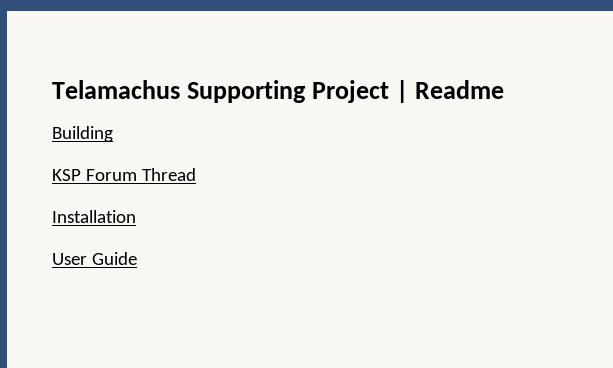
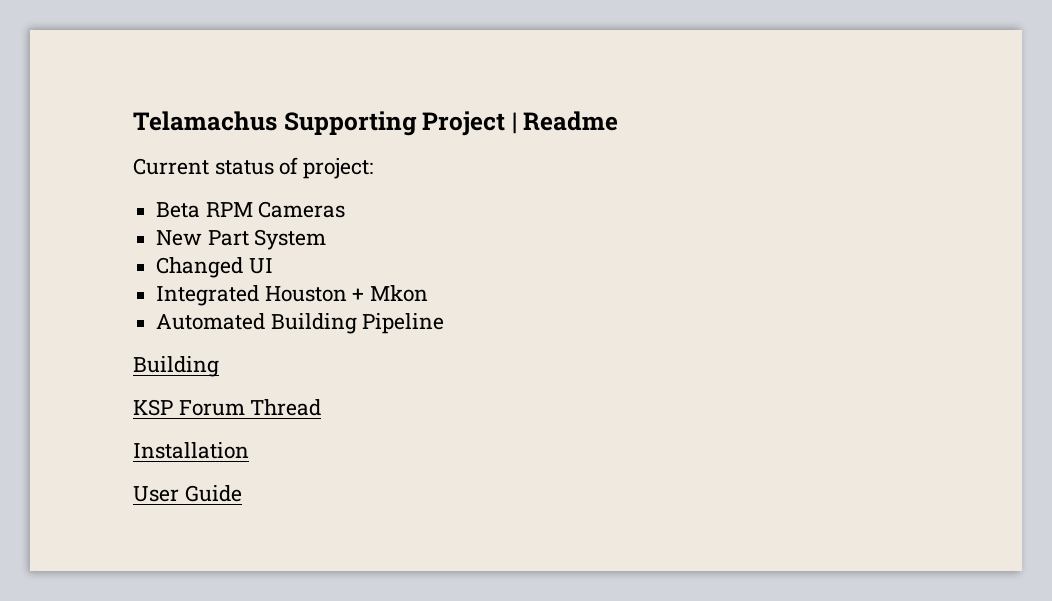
(505, 89) none -> [133,157,374,179] [156,201,346,218] [156,229,327,250] [156,257,273,278] [156,285,429,306] [156,313,445,334] // Current status of project: // Beta RPM Cameras // New Part System // Changed UI // Integrated Houston + Mkon // Automated Building Pipeline

